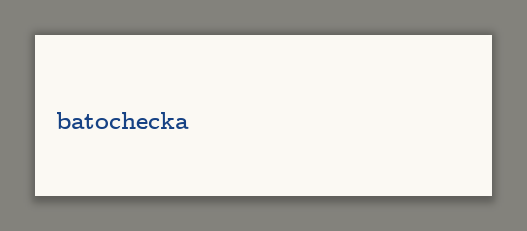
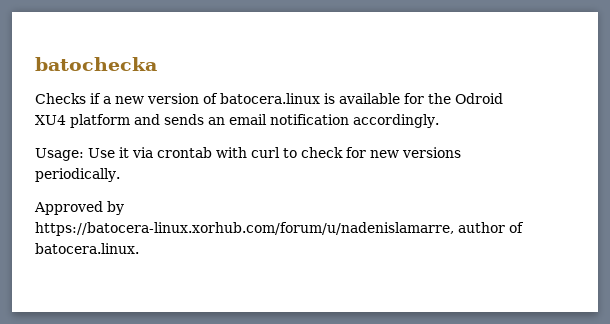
(189, 120) none -> [35,93,503,104] [35,114,439,128] [35,147,461,161] [35,168,120,182] [34,201,124,215] [35,222,524,236] [35,243,139,254] // Checks if a new version of batocera.linux is available for the Odroid XU4 platform and sends an email notification accordingly. // Usage: Use it via crontab with curl to check for new versions periodically. // Approved by https://batocera-linux.xorhub.com/forum/u/nadenislamarre, author of batocera.linux.

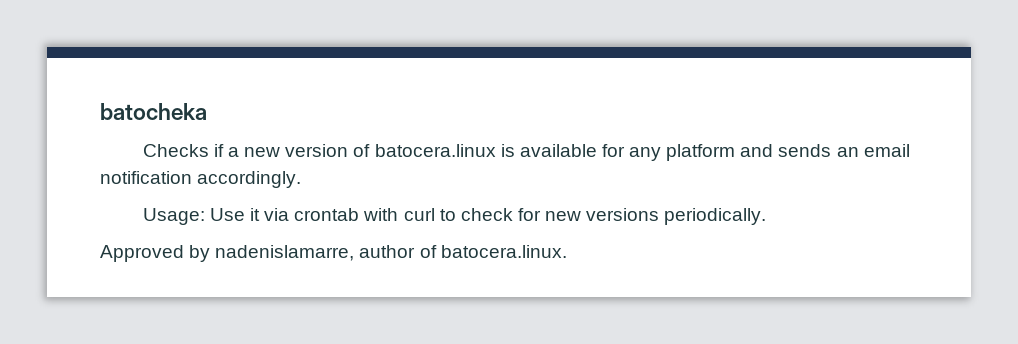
[35,57,157,71] batochecka -> [100,103,207,120] batocheka
[428,93,503,104] [35,115,66,125] the Odroid XU4 -> [629,147,662,161] any
[35,222,454,236] https://batocera-linux.xorhub.com/forum/u/nadenislamarre, -> [215,245,355,261] nadenislamarre,

